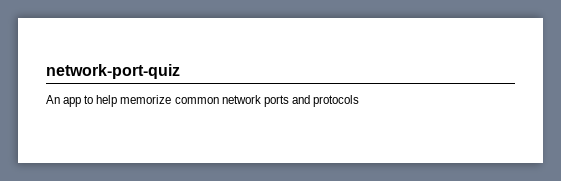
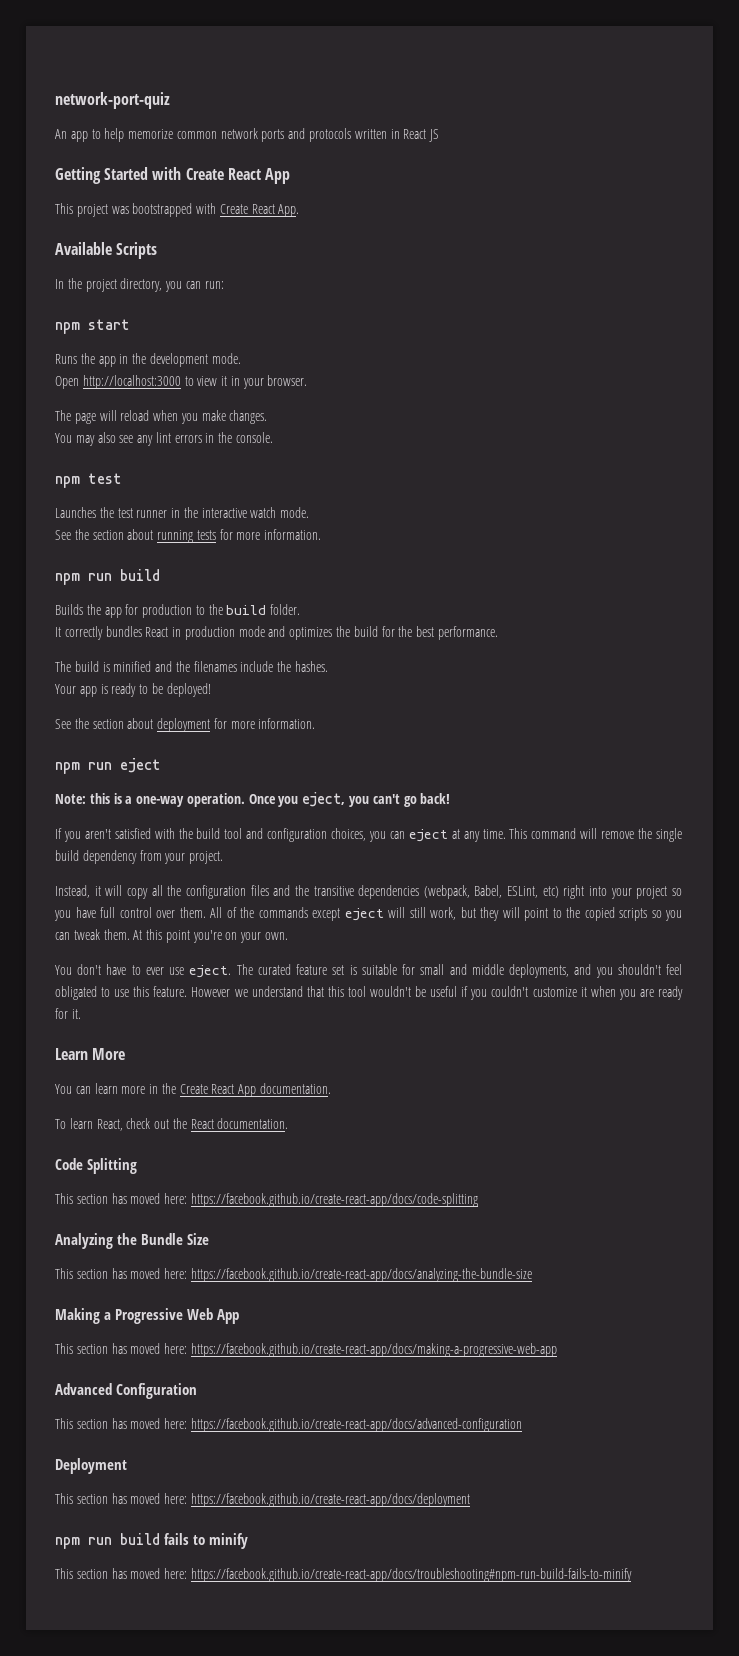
(359, 101) none -> [354,129,440,142] [55,167,290,184] [55,203,300,217] [55,242,158,259] [55,278,224,292] [55,319,130,334] [55,353,241,367] [55,375,308,389] [55,410,268,424] [55,432,274,446] [55,473,122,488] [55,507,310,518] [55,529,322,543] [55,569,160,585] [55,604,301,618] [55,626,498,640] [55,661,329,672] [55,683,211,697] [55,718,316,732] [55,758,161,774] [55,792,451,807] [55,828,682,842] [55,850,224,864] [55,885,682,899] [54,907,682,921] [55,929,289,943] [55,964,682,978] [55,986,683,1000] [55,1008,81,1019] [55,1048,126,1060] [55,1083,332,1097] [55,1118,289,1131] [55,1158,137,1174] [55,1193,478,1207] [55,1233,209,1249] [55,1268,532,1282] [55,1308,239,1324] [55,1343,557,1357] [55,1383,197,1399] [55,1418,522,1432] [55,1458,127,1474] [55,1493,470,1507] [55,1533,248,1549] [55,1568,632,1582] written in React JS // Getting Started with Create React App // This project was bootstrapped with Create React App. // Available Scripts // In the project directory, you can run: // npm start // Runs the app in the development mode. // Open http://localhost:3000 to view it in your browser. // The page will reload when you make changes. // You may also see any lint errors in the console. // npm test // Launches the test runner in the interactive watch mode. // See the section about running tests for more information. // npm run build // Builds the app for production to the build folder. // It correctly bundles React in production mode and optimizes the build for the best performance. // The build is minified and the filenames include the hashes. // Your app is ready to be deployed! // See the section about deployment for more information. // npm run eject // Note: this is a one-way operation. Once you eject, you can't go back! // If you aren't satisfied with the build tool and configuration choices, you can eject at any time. This command will remove the single build dependency from your project. // Instead, it will copy all the configuration files and the transitive dependencies (webpack, Babel, ESLint, etc) right into your project so you have full control over them. All of the commands except eject will still work, but they will point to the copied scripts so you can tweak them. At this point you're on your own. // You don't have to ever use eject. The curated feature set is suitable for small and middle deployments, and you shouldn't feel obligated to use this feature. However we understand that this tool wouldn't be useful if you couldn't customize it when you are ready for it. // Learn More // You can learn more in the Create React App documentation. // To learn React, check out the React documentation. // Code Splitting // This section has moved here: https://facebook.github.io/create-react-app/docs/code-splitting // Analyzing the Bundle Size // This section has moved here: https://facebook.github.io/create-react-app/docs/analyzing-the-bundle-size // Making a Progressive Web App // This section has moved here: https://facebook.github.io/create-react-app/docs/making-a-progressive-web-app // Advanced Configuration // This section has moved here: https://facebook.github.io/create-react-app/docs/advanced-configuration // Deployment // This section has moved here: https://facebook.github.io/create-react-app/docs/deployment // npm run build fails to minify // This section has moved here: https://facebook.github.io/create-react-app/docs/troubleshooting#npm-run-build-fails-to-minify

